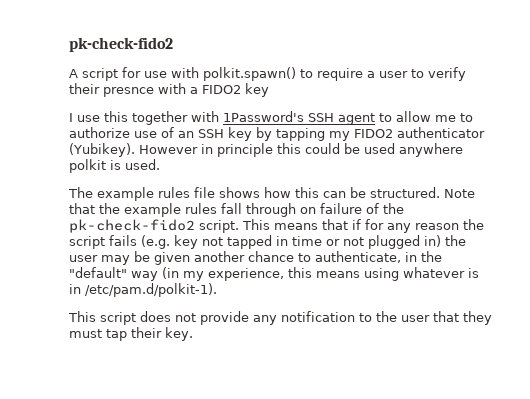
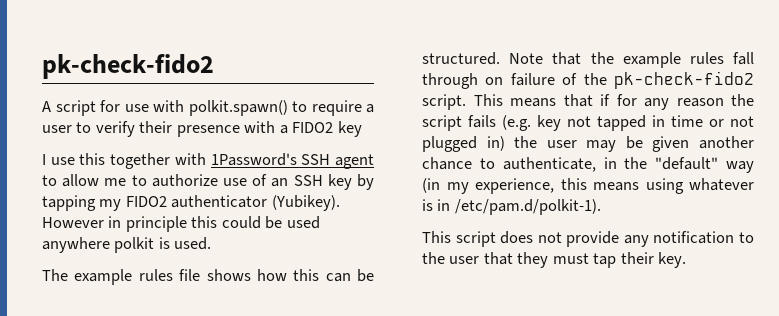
[103,87,154,97] presnce -> [176,125,240,137] presence

